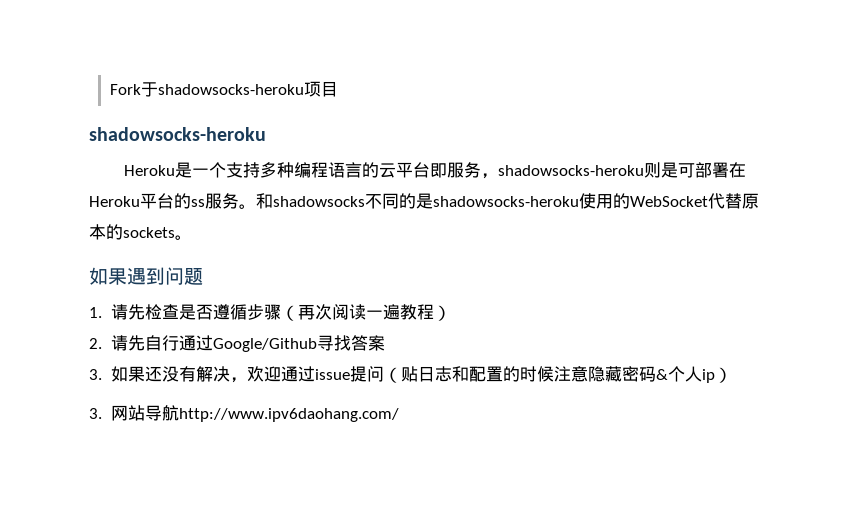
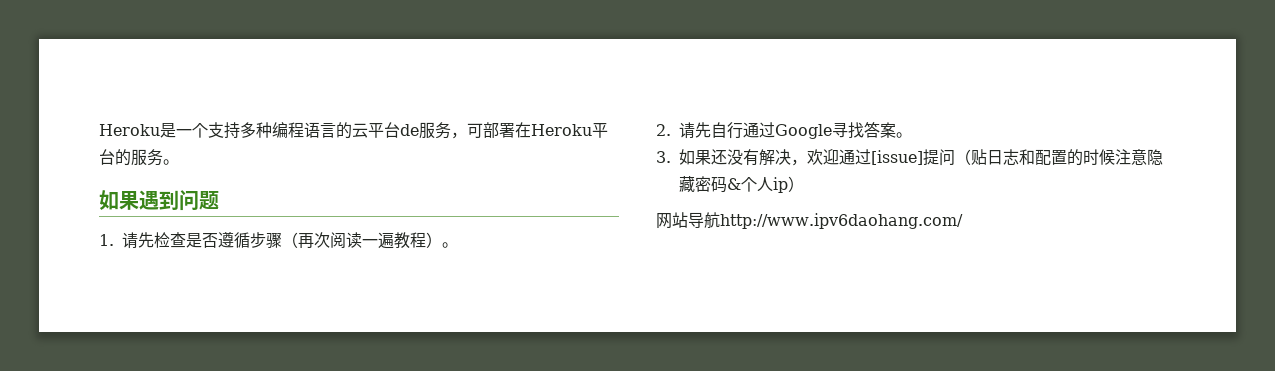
[110,81,339,97] [89,127,266,141] Fork于shadowsocks-heroku项目 // shadowsocks-heroku // -> (99, 130) none
[429,162,678,179] 即服务，shadowsocks-heroku则是 -> [400,122,467,139] de服务，
[191,199,205,207] ss -> (131, 157) none
[256,193,759,209] [89,224,192,240] 和shadowsocks不同的是shadowsocks-heroku使用的WebSocket代替原本的sockets。 -> (179, 162) none
(451, 313) none -> [442,242,458,248] 。
[212,338,317,352] Google/Github -> [775,124,832,139] Google
(385, 343) none -> [896,132,912,138] 。
[314,369,350,380] issue -> [871,150,923,165] [issue]
[89,408,102,419] 3. -> (804, 184) none

